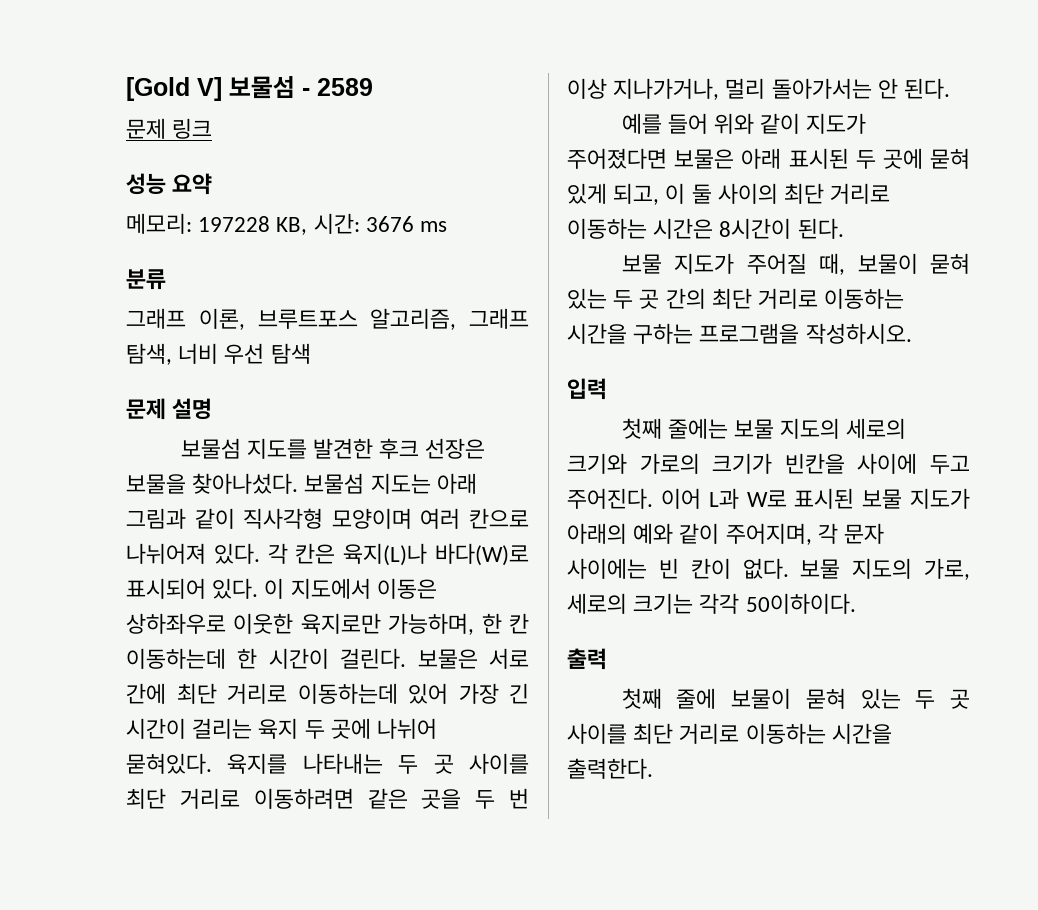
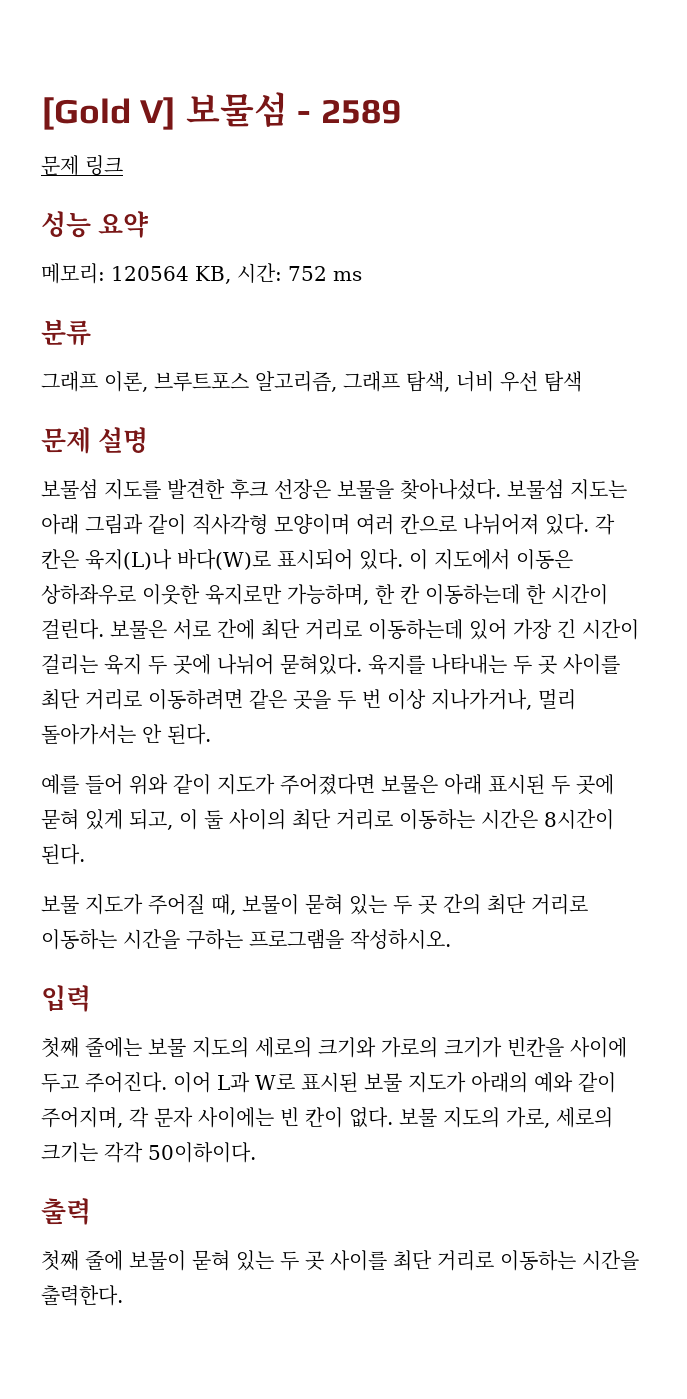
[198,216,271,232] 197228 -> [111,266,189,281] 120564
[365,216,414,232] 3676 -> [288,266,327,281] 752

